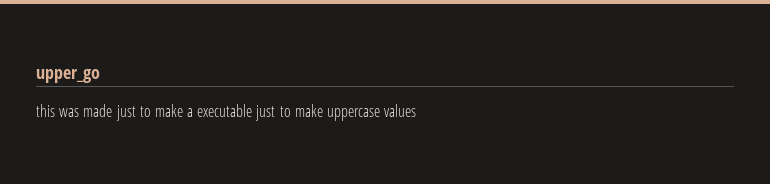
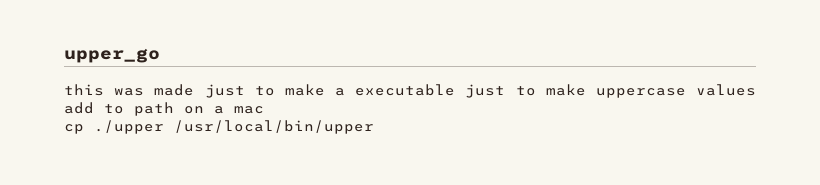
(417, 110) none -> [64,102,264,116] [64,120,374,134] add to path on a mac // cp ./upper /usr/local/bin/upper

